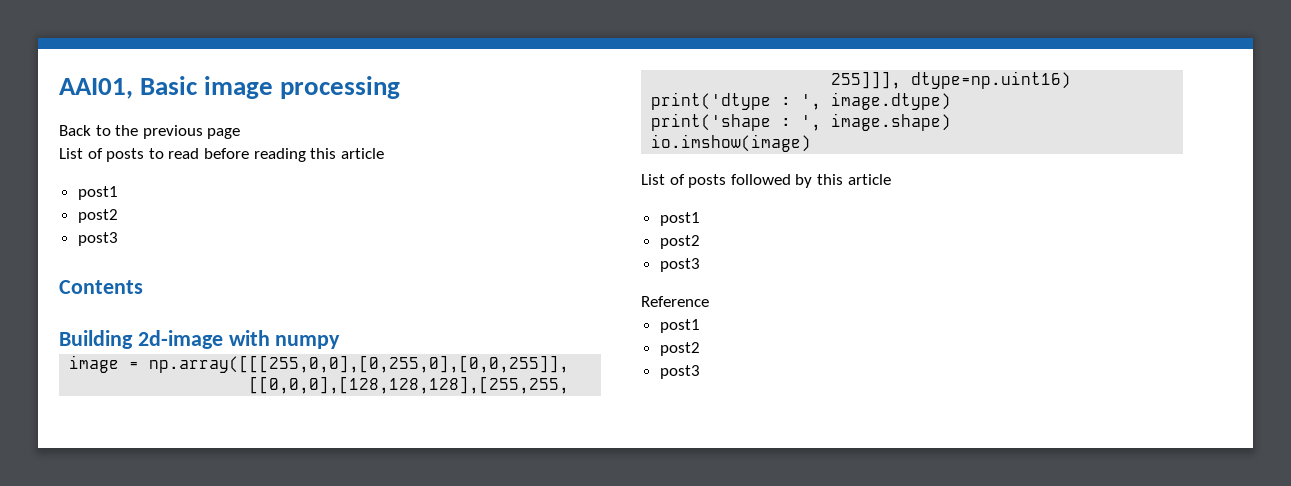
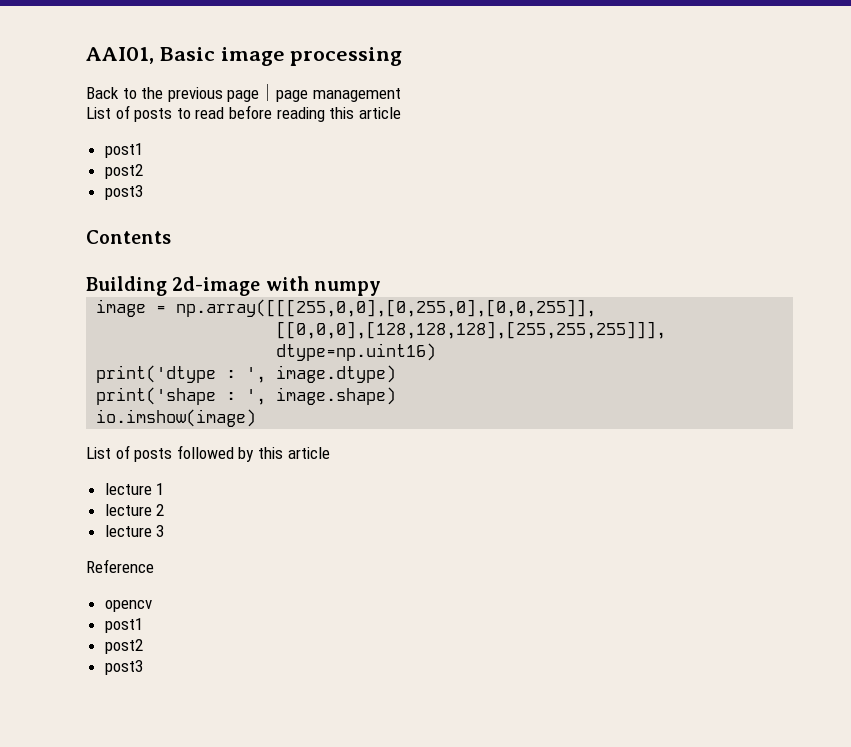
(241, 133) none -> [259,84,401,102] ｜page management
[659,212,700,226] [659,235,700,249] [659,258,700,272] post1 // post2 // post3 -> [104,483,165,495] [104,504,165,516] [104,525,165,537] lecture 1 // lecture 2 // lecture 3
(709, 301) none -> [104,600,152,612] // opencv

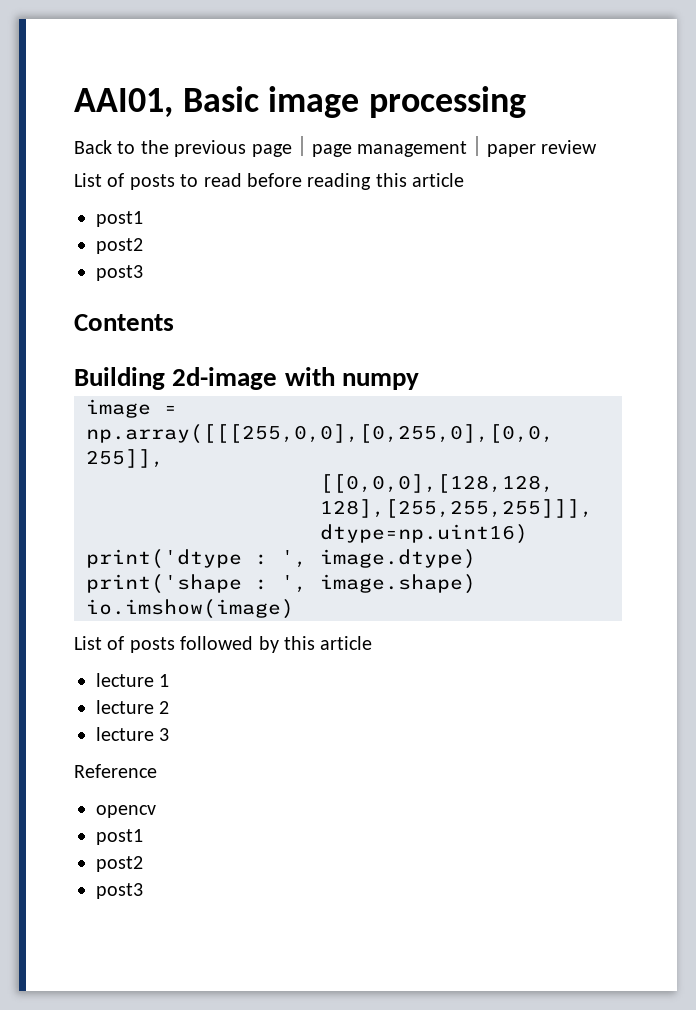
(401, 95) none -> [467,136,598,157] ｜paper review

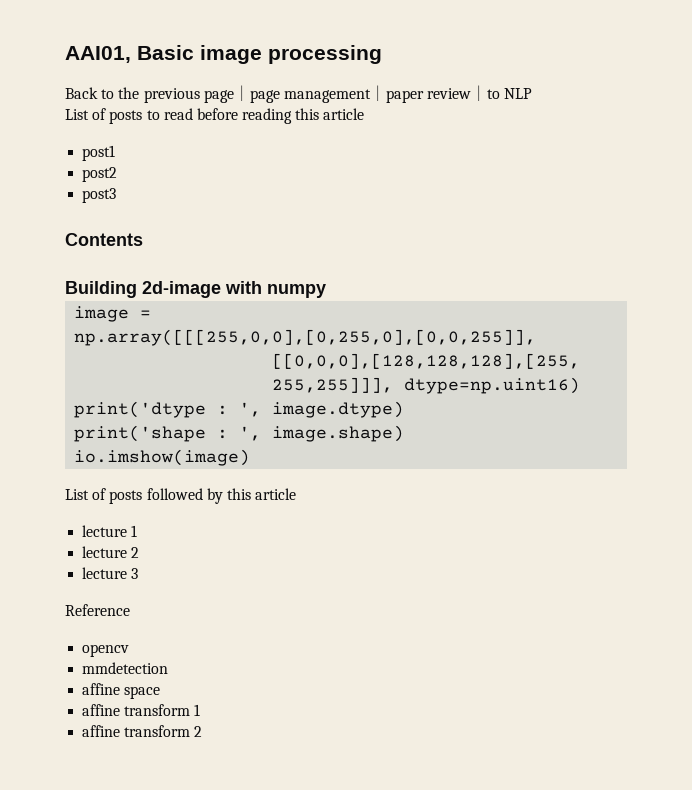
(598, 147) none -> [471,85,533,101] ｜to NLP
[96,829,143,845] [96,856,143,872] [96,883,143,899] post1 // post2 // post3 -> [82,662,169,674] [82,683,161,699] [82,704,201,716] [82,725,203,737] mmdetection // affine space // affine transform 1 // affine transform 2

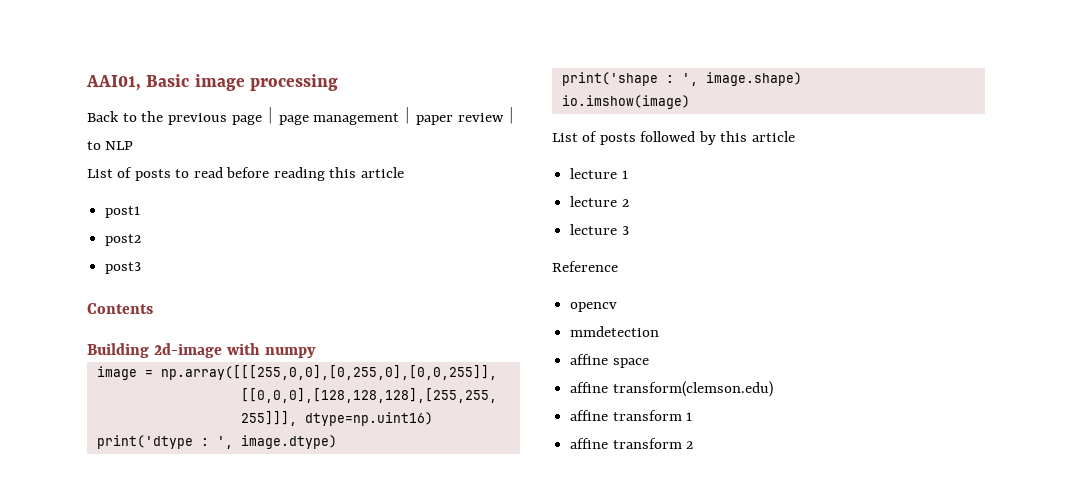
(161, 692) none -> [570,381,773,397] // affine transform(clemson.edu)

